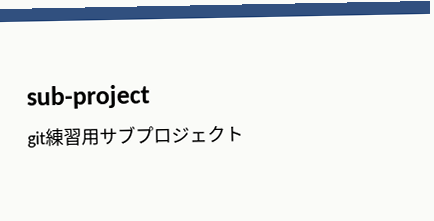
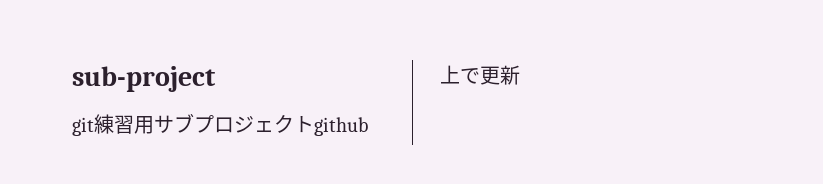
(244, 134) none -> [314,117,368,136] [440,65,520,85] github上で更新

